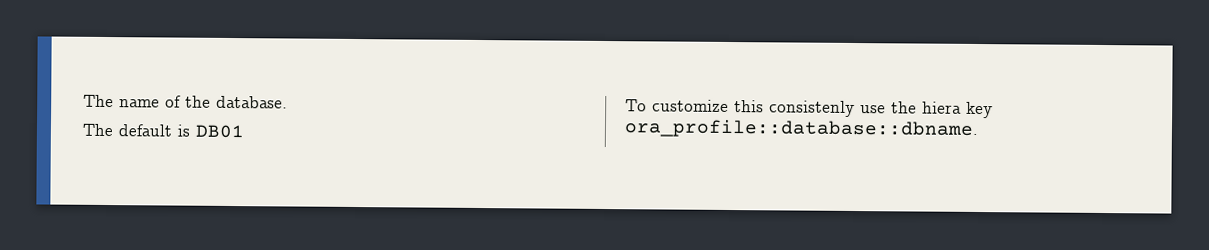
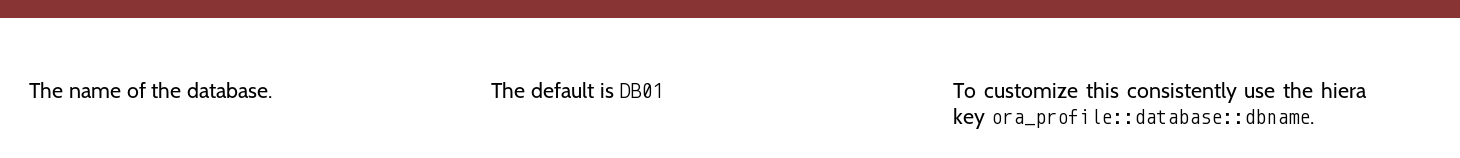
[769,100,855,118] consistenly -> [1126,82,1237,103] consistently

